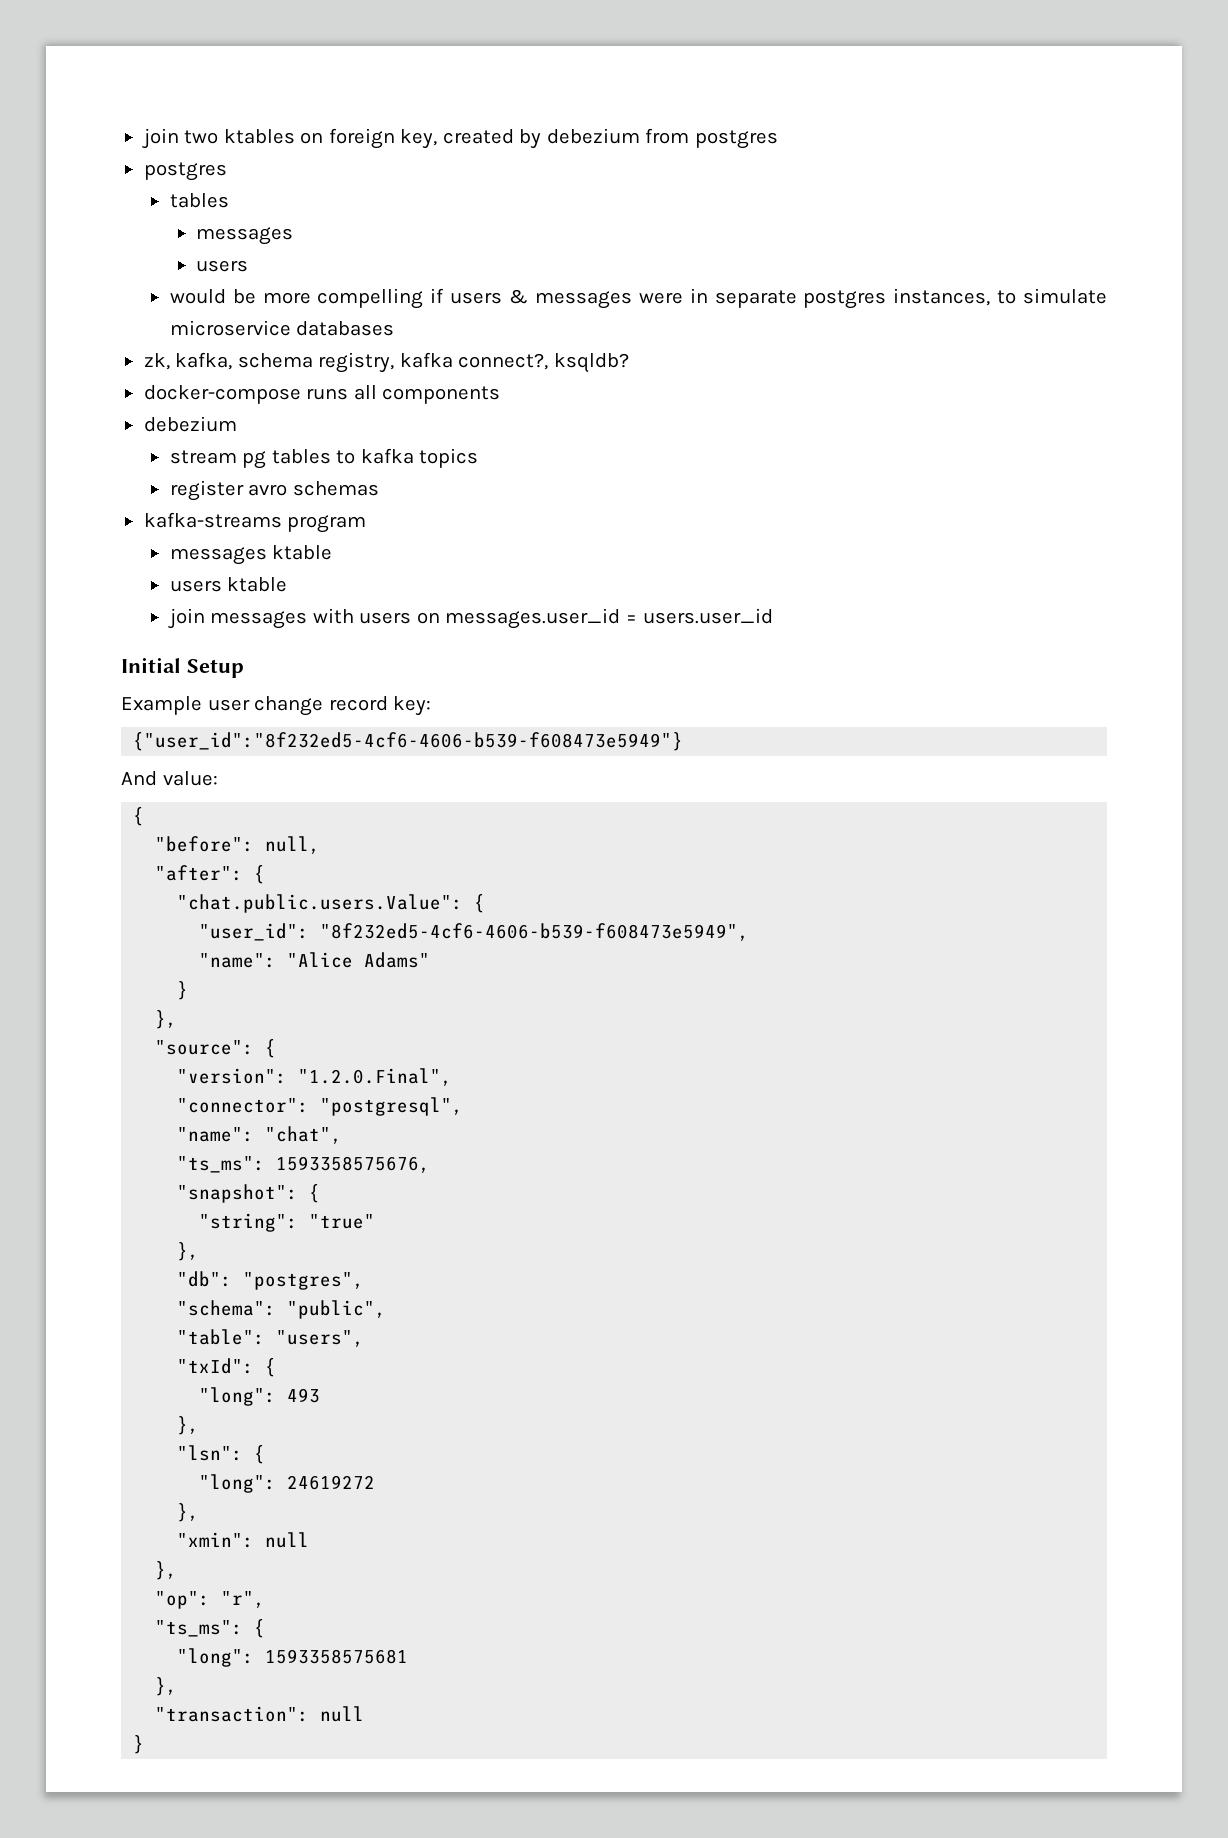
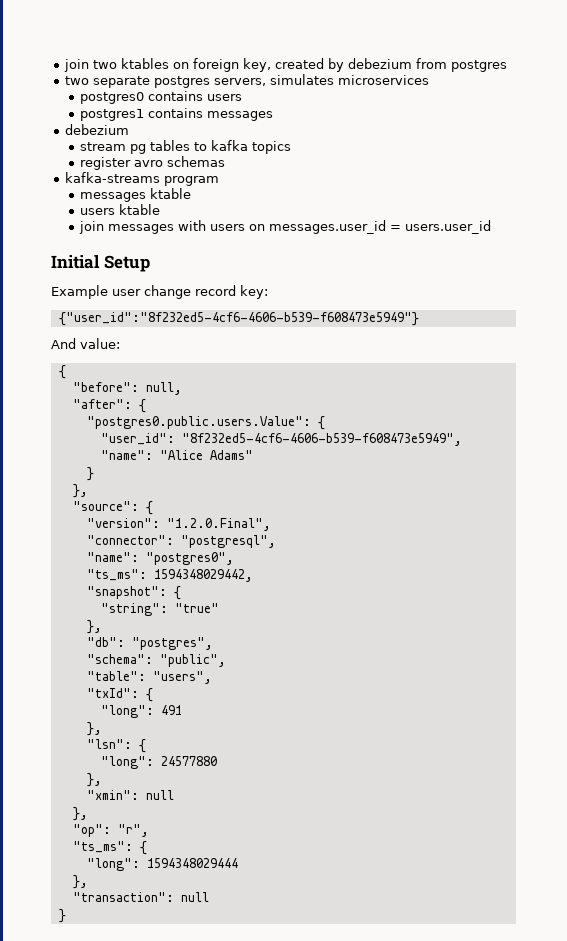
[143,162,227,181] [169,193,229,208] [196,227,294,245] [196,260,249,272] [169,288,1107,309] [169,320,395,336] [143,352,629,373] [143,385,501,404] postgres // tables // messages // users // would be more compelling if users & messages were in separate postgres instances, to simulate microservice databases // zk, kafka, schema registry, kafka connect?, ksqldb? // docker-compose runs all components -> [64,74,429,88] [80,91,243,104] [80,108,274,121] two separate postgres servers, simulates microservices // postgres0 contains users // postgres1 contains messages
[177,894,464,913] "chat.public.users.Value": -> [86,416,311,429] "postgres0.public.users.Value":
[265,1126,343,1144] [177,1156,431,1173] "chat", // "ts_ms": 1593358575676, -> [145,552,234,565] [86,569,253,582] "postgres0", // "ts_ms": 1594348029442,
[287,1388,321,1403] 493 -> [160,705,182,715] 491
[287,1475,376,1490] 24619272 -> [160,756,217,766] 24577880
[265,1649,409,1664] 1593358575681 -> [146,858,238,868] 1594348029444

